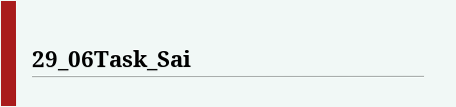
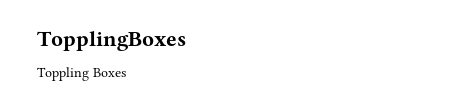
[31,50,192,72] 29_06Task_Sai -> [37,31,186,51] [37,67,126,81] TopplingBoxes // Toppling Boxes

